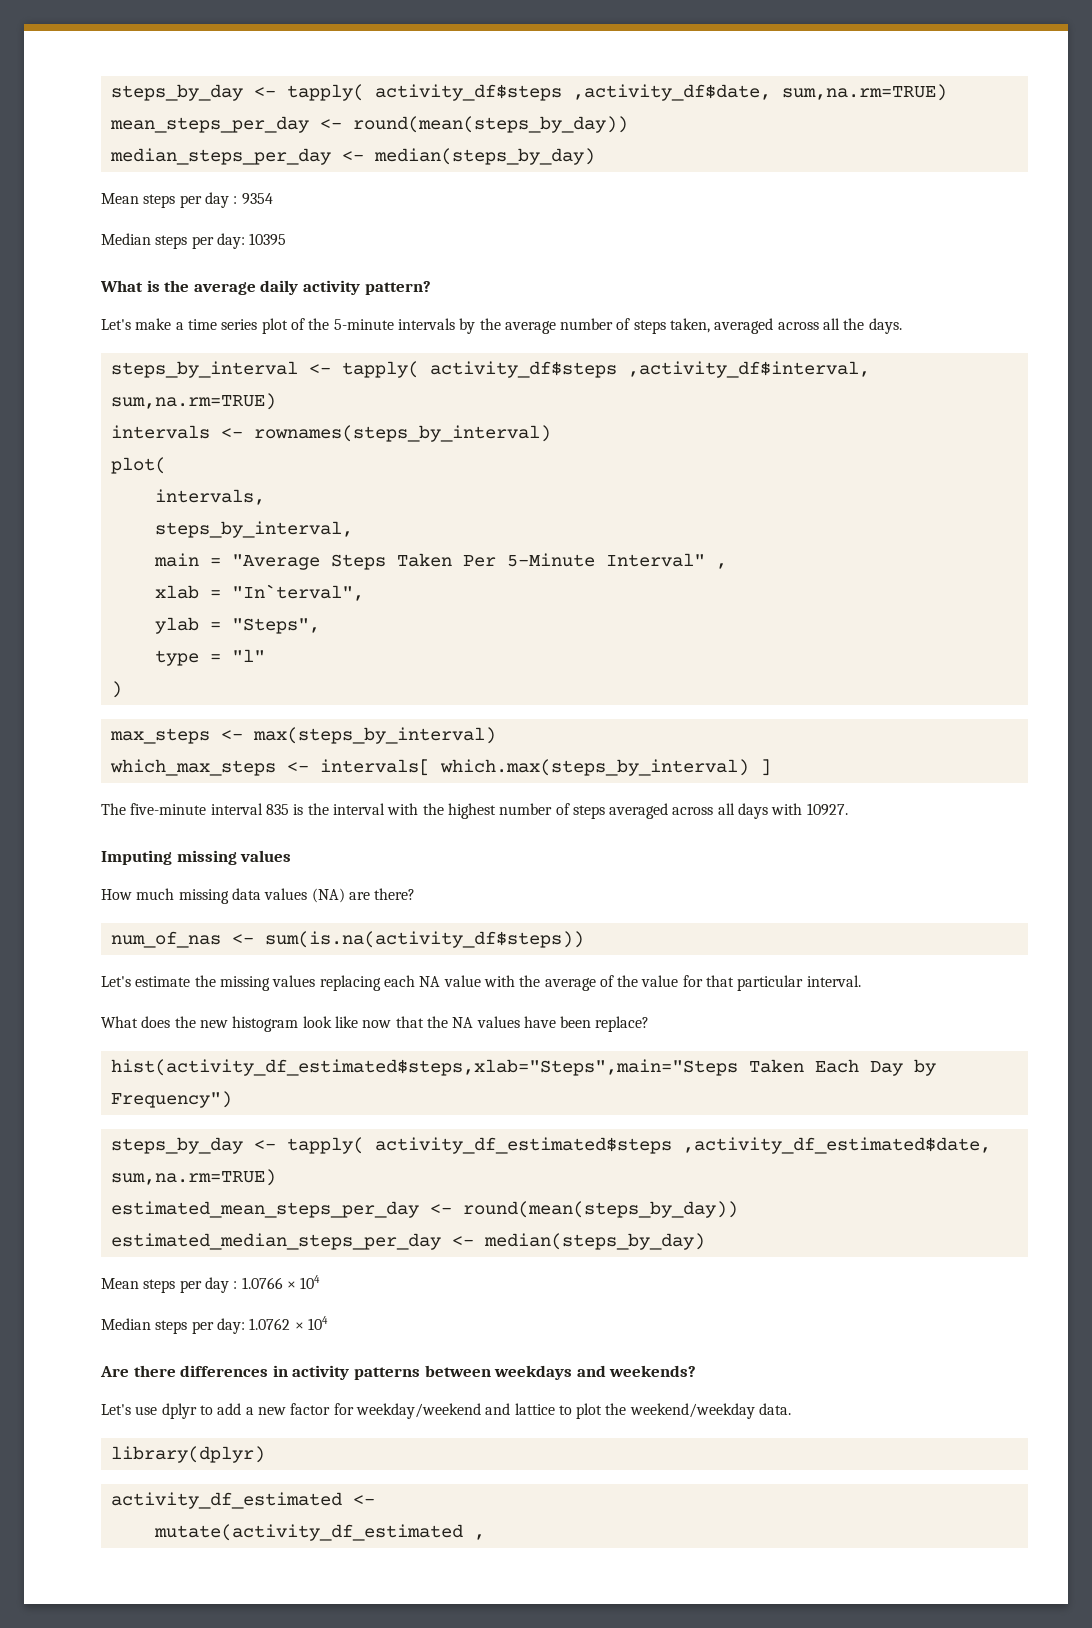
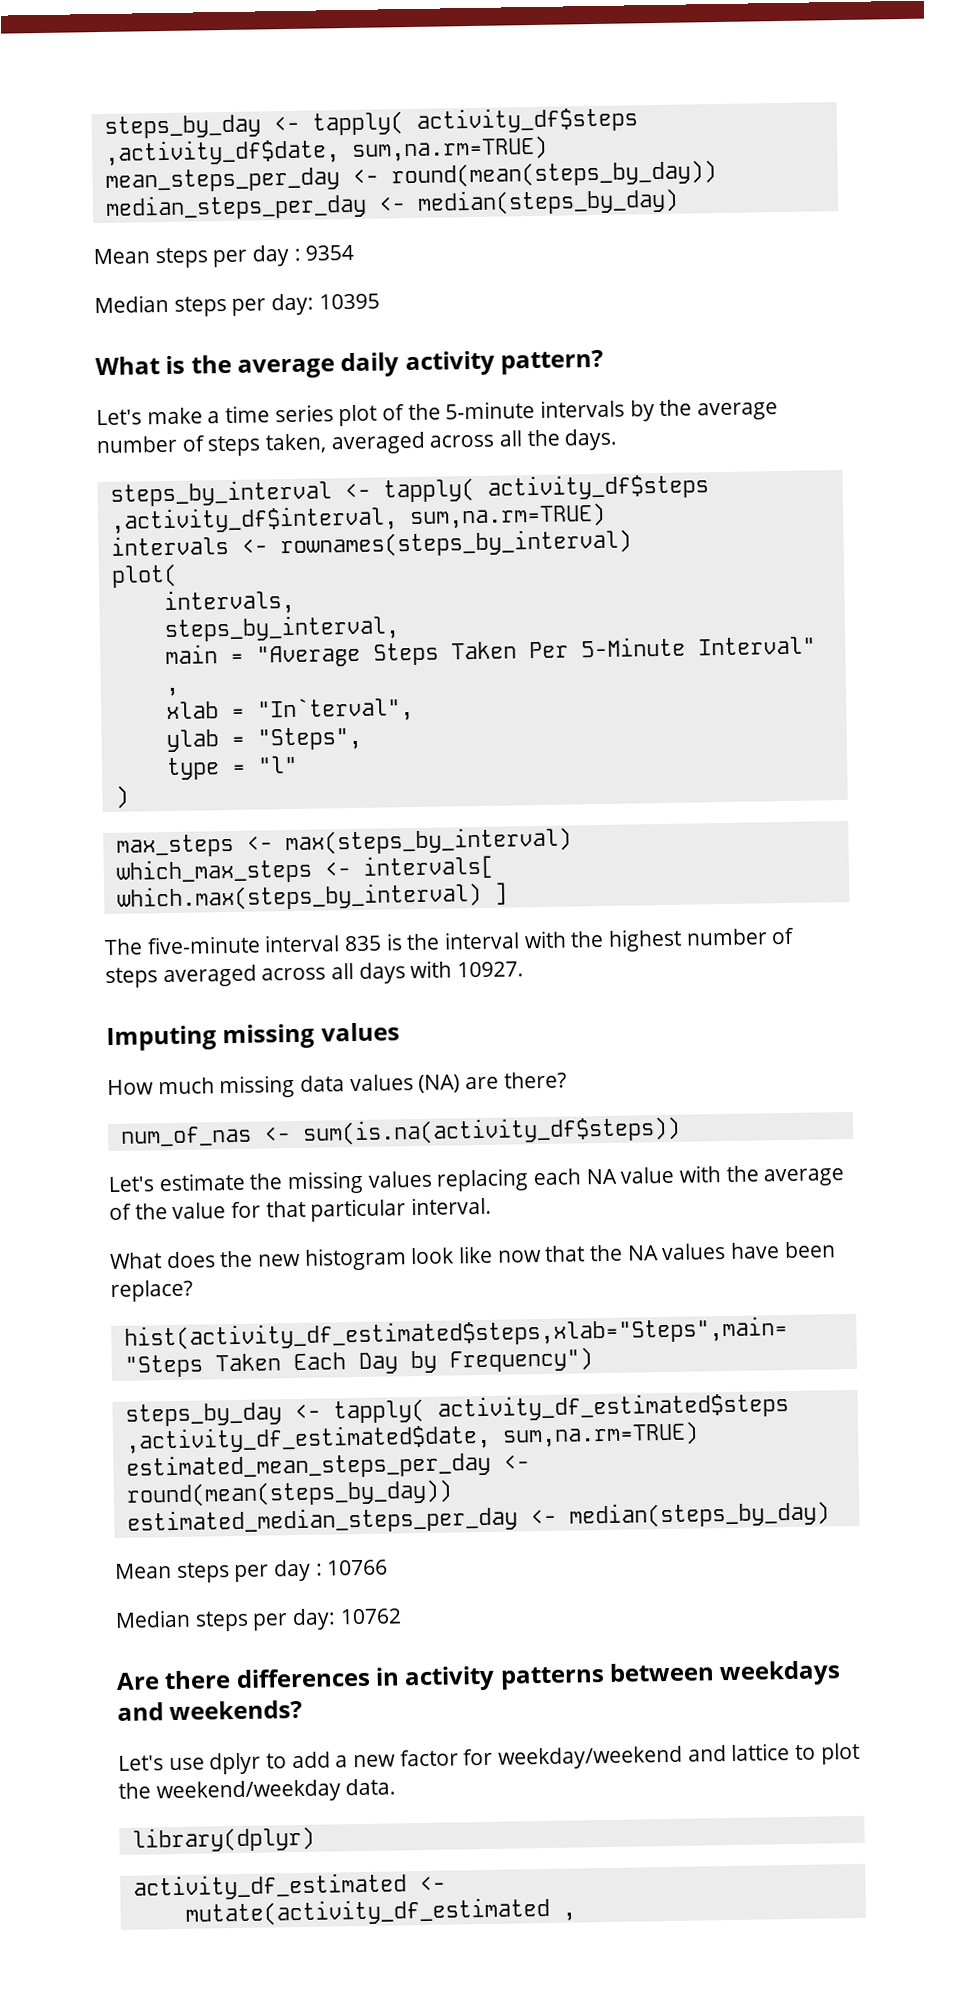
[241,1275,321,1289] [101,1316,328,1334] 1.0766 × 104 // Median steps per day: 1.0762 × 104 -> [327,1559,389,1576] [115,1608,402,1632] 10766 // Median steps per day: 10762

